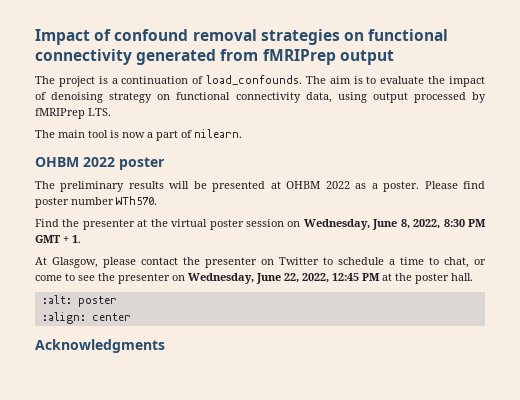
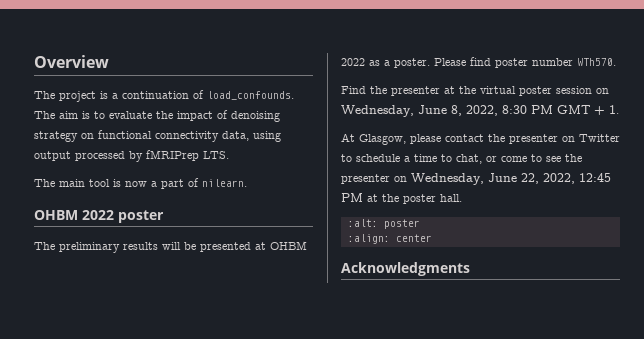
[35,29,449,45] [35,49,394,65] Impact of confound removal strategies on functional connectivity generated from fMRIPrep output -> [34,55,109,68] Overview

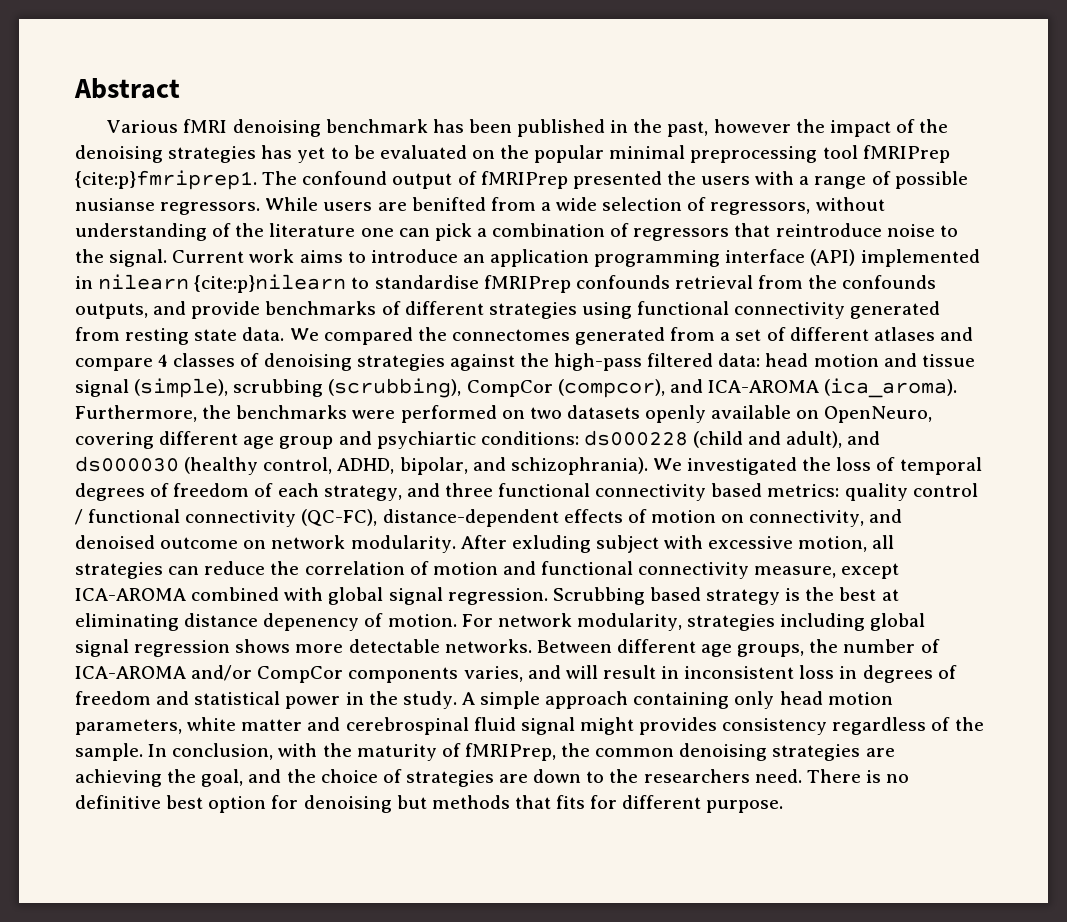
[34,55,109,68] [34,90,294,102] [34,110,280,122] [34,130,281,142] [34,150,229,162] [34,178,247,189] [34,210,164,223] [34,241,307,253] [341,57,616,68] [341,86,609,96] [341,105,619,117] [341,133,620,145] [341,154,582,164] [341,173,611,185] [341,193,462,204] [347,219,420,229] [347,234,432,244] [341,262,470,276] Overview // The project is a continuation of load_confounds. The aim is to evaluate the impact of denoising strategy on functional connectivity data, using output processed by fMRIPrep LTS. // The main tool is now a part of nilearn. // OHBM 2022 poster // The preliminary results will be presented at OHBM 2022 as a poster. Please find poster number WTh570. // Find the presenter at the virtual poster session on Wednesday, June 8, 2022, 8:30 PM GMT + 1. // At Glasgow, please contact the presenter on Twitter to schedule a time to chat, or come to see the presenter on Wednesday, June 22, 2022, 12:45 PM at the poster hall. // :alt: poster // :align: center // Acknowledgments -> [74,78,180,99] [107,119,949,137] [75,145,950,163] [75,170,968,190] [75,197,885,215] [75,223,958,241] [75,249,980,267] [75,274,937,293] [75,301,941,319] [75,327,973,345] [75,353,975,371] [75,378,958,398] [75,405,933,423] [75,430,881,449] [75,456,982,475] [75,483,978,501] [75,509,903,527] [75,535,895,553] [75,561,900,579] [75,587,899,605] [75,613,926,631] [75,639,940,657] [75,665,957,683] [75,691,893,709] [75,717,984,735] [75,743,895,761] [75,769,910,787] [75,795,784,813] Abstract // Various fMRI denoising benchmark has been published in the past, however the impact of the denoising strategies has yet to be evaluated on the popular minimal preprocessing tool fMRIPrep {cite:p}fmriprep1. The confound output of fMRIPrep presented the users with a range of possible nusianse regressors. While users are benifted from a wide selection of regressors, without understanding of the literature one can pick a combination of regressors that reintroduce noise to the signal. Current work aims to introduce an application programming interface (API) implemented in nilearn {cite:p}nilearn to standardise fMRIPrep confounds retrieval from the confounds outputs, and provide benchmarks of different strategies using functional connectivity generated from resting state data. We compared the connectomes generated from a set of different atlases and compare 4 classes of denoising strategies against the high-pass filtered data: head motion and tissue signal (simple), scrubbing (scrubbing), CompCor (compcor), and ICA-AROMA (ica_aroma). Furthermore, the benchmarks were performed on two datasets openly available on OpenNeuro, covering different age group and psychiartic conditions: ds000228 (child and adult), and ds000030 (healthy control, ADHD, bipolar, and schizophrania). We investigated the loss of temporal degrees of freedom of each strategy, and three functional connectivity based metrics: quality control / functional connectivity (QC-FC), distance-dependent effects of motion on connectivity, and denoised outcome on network modularity. After exluding subject with excessive motion, all strategies can reduce the correlation of motion and functional connectivity measure, except ICA-AROMA combined with global signal regression. Scrubbing based strategy is the best at eliminating distance depenency of motion. For network modularity, strategies including global signal regression shows more detectable networks. Between different age groups, the number of ICA-AROMA and/or CompCor components varies, and will result in inconsistent loss in degrees of freedom and statistical power in the study. A simple approach containing only head motion parameters, white matter and cerebrospinal fluid signal might provides consistency regardless of the sample. In conclusion, with the maturity of fMRIPrep, the common denoising strategies are achieving the goal, and the choice of strategies are down to the researchers need. There is no definitive best option for denoising but methods that fits for different purpose.

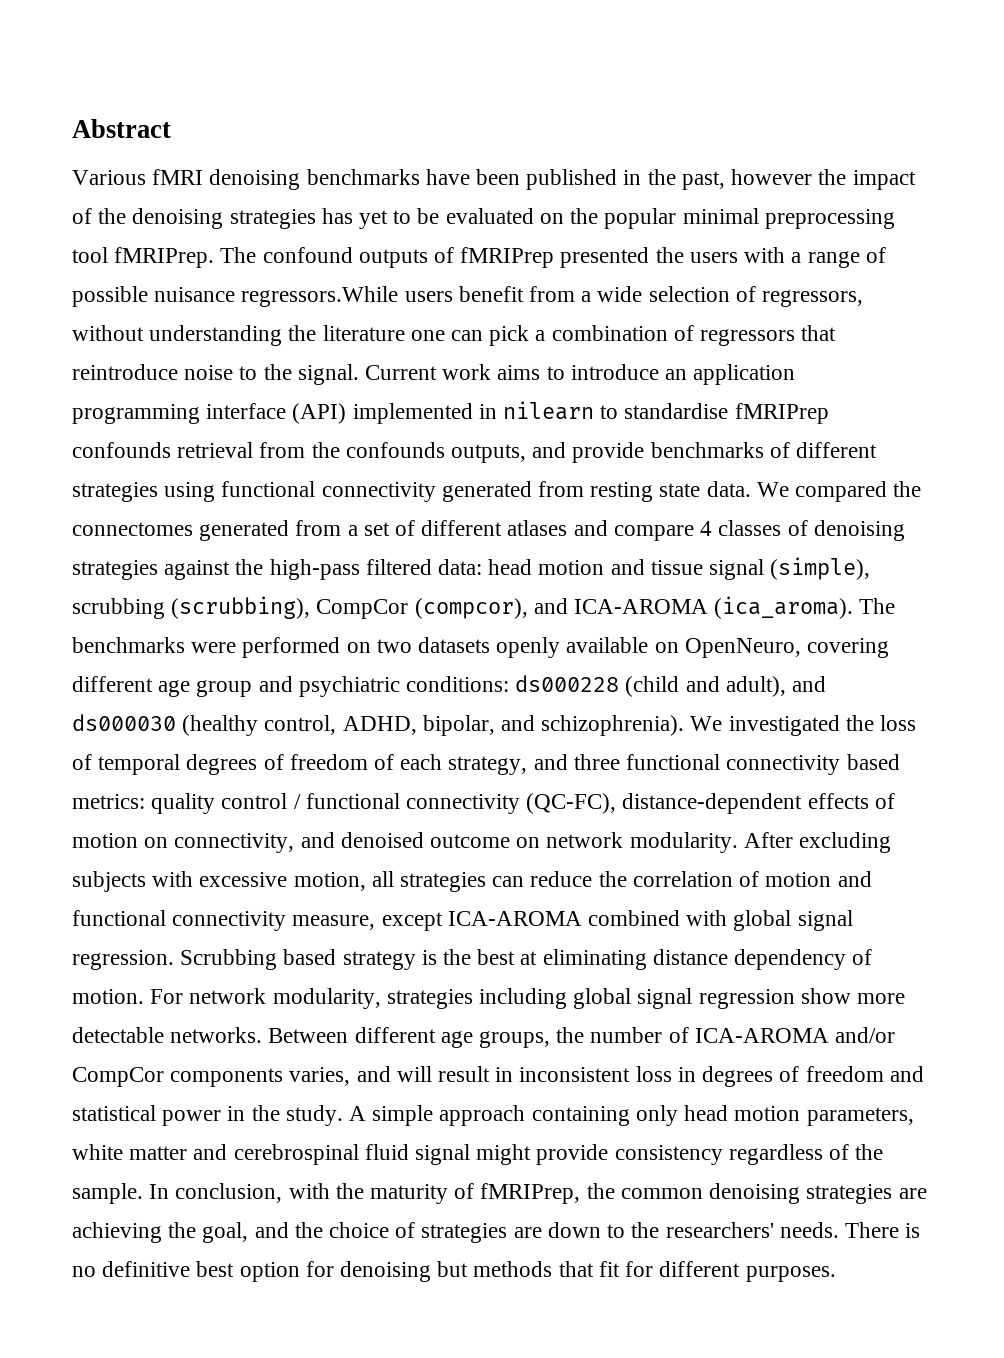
[325,119,464,133] benchmark has -> [306,169,470,185] benchmarks have
[862,145,950,163] [75,170,257,190] fMRIPrep {cite:p}fmriprep1. -> [114,247,215,268] fMRIPrep.
[392,173,453,189] output -> [358,249,428,268] outputs
[75,197,486,215] nusianse regressors. While users are benifted -> [154,286,524,307] nuisance regressors.While users benefit
[212,223,232,237] of -> (283, 335) none
[194,274,347,293] {cite:p}nilearn -> (595, 410) none
[75,405,232,422] Furthermore, the -> [859,598,896,614] The
[376,431,476,449] psychiartic -> [298,676,400,697] psychiatric
[510,457,648,475] schizophrania). -> [541,715,685,736] schizophrenia).
[511,535,659,553] exluding subject -> [799,832,892,853] [72,871,146,892] excluding subjects
[263,613,360,631] depenency -> [734,949,847,970] dependency
[235,639,291,653] shows -> [800,988,851,1004] show
[639,717,718,735] provides -> [536,1144,609,1165] provide
[643,769,802,783] researchers need. -> [665,1222,839,1238] researchers' needs.
[556,795,586,809] fits -> [598,1261,620,1277] fit
[706,800,784,813] purpose. -> [745,1266,836,1282] purposes.

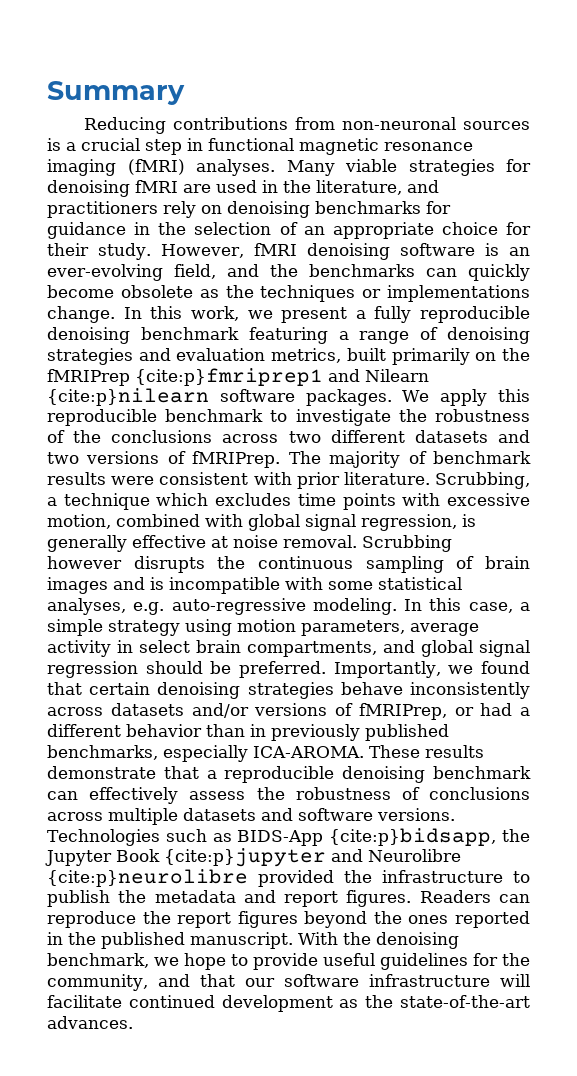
[72,119,171,138] [72,169,916,190] [72,208,895,229] [72,247,886,268] [72,286,864,307] [72,325,837,346] [72,364,796,385] [72,401,829,424] [72,442,878,463] [72,481,922,502] [72,520,905,541] [72,557,871,580] [72,596,896,619] [72,637,890,658] [72,675,827,697] [72,714,917,736] [72,754,900,775] [72,793,895,814] [72,832,892,853] [72,871,872,892] [72,910,853,931] [72,949,873,970] [72,988,906,1009] [72,1027,896,1048] [72,1066,924,1087] [72,1105,914,1126] [72,1144,884,1165] [72,1183,927,1204] [72,1222,921,1243] [72,1261,836,1282] Abstract // Various fMRI denoising benchmarks have been published in the past, however the impact of the denoising strategies has yet to be evaluated on the popular minimal preprocessing tool fMRIPrep. The confound outputs of fMRIPrep presented the users with a range of possible nuisance regressors.While users benefit from a wide selection of regressors, without understanding the literature one can pick a combination of regressors that reintroduce noise to the signal. Current work aims to introduce an application programming interface (API) implemented in nilearn to standardise fMRIPrep confounds retrieval from the confounds outputs, and provide benchmarks of different strategies using functional connectivity generated from resting state data. We compared the connectomes generated from a set of different atlases and compare 4 classes of denoising strategies against the high-pass filtered data: head motion and tissue signal (simple), scrubbing (scrubbing), CompCor (compcor), and ICA-AROMA (ica_aroma). The benchmarks were performed on two datasets openly available on OpenNeuro, covering different age group and psychiatric conditions: ds000228 (child and adult), and ds000030 (healthy control, ADHD, bipolar, and schizophrenia). We investigated the loss of temporal degrees of freedom of each strategy, and three functional connectivity based metrics: quality control / functional connectivity (QC-FC), distance-dependent effects of motion on connectivity, and denoised outcome on network modularity. After excluding subjects with excessive motion, all strategies can reduce the correlation of motion and functional connectivity measure, except ICA-AROMA combined with global signal regression. Scrubbing based strategy is the best at eliminating distance dependency of motion. For network modularity, strategies including global signal regression show more detectable networks. Between different age groups, the number of ICA-AROMA and/or CompCor components varies, and will result in inconsistent loss in degrees of freedom and statistical power in the study. A simple approach containing only head motion parameters, white matter and cerebrospinal fluid signal might provide consistency regardless of the sample. In conclusion, with the maturity of fMRIPrep, the common denoising strategies are achieving the goal, and the choice of strategies are down to the researchers' needs. There is no definitive best option for denoising but methods that fit for different purposes. -> [47,81,185,105] [83,117,530,134] [47,138,473,155] [47,159,531,176] [47,180,439,197] [47,201,451,218] [47,222,531,239] [47,243,530,260] [47,264,530,281] [47,285,530,302] [47,306,530,323] [47,327,530,344] [47,348,530,365] [47,368,429,386] [47,388,530,406] [47,409,530,426] [47,430,530,443] [47,451,531,468] [47,472,530,489] [47,493,530,510] [47,514,476,531] [47,535,452,552] [47,556,530,573] [47,577,462,594] [47,598,530,615] [47,619,479,636] [47,640,530,657] [47,661,530,678] [47,682,530,699] [47,703,530,720] [47,724,449,741] [47,745,484,762] [47,766,531,783] [47,787,530,804] [47,808,455,825] [47,828,530,846] [45,848,461,867] [47,869,530,887] [47,890,530,907] [47,911,530,928] [47,932,459,949] [47,953,530,970] [47,974,530,991] [47,995,530,1012] [47,1016,133,1029] Summary // Reducing contributions from non-neuronal sources is a crucial step in functional magnetic resonance imaging (fMRI) analyses. Many viable strategies for denoising fMRI are used in the literature, and practitioners rely on denoising benchmarks for guidance in the selection of an appropriate choice for their study. However, fMRI denoising software is an ever-evolving field, and the benchmarks can quickly become obsolete as the techniques or implementations change. In this work, we present a fully reproducible denoising benchmark featuring a range of denoising strategies and evaluation metrics, built primarily on the fMRIPrep {cite:p}fmriprep1 and Nilearn {cite:p}nilearn software packages. We apply this reproducible benchmark to investigate the robustness of the conclusions across two different datasets and two versions of fMRIPrep. The majority of benchmark results were consistent with prior literature. Scrubbing, a technique which excludes time points with excessive motion, combined with global signal regression, is generally effective at noise removal. Scrubbing however disrupts the continuous sampling of brain images and is incompatible with some statistical analyses, e.g. auto-regressive modeling. In this case, a simple strategy using motion parameters, average activity in select brain compartments, and global signal regression should be preferred. Importantly, we found that certain denoising strategies behave inconsistently across datasets and/or versions of fMRIPrep, or had a different behavior than in previously published benchmarks, especially ICA-AROMA. These results demonstrate that a reproducible denoising benchmark can effectively assess the robustness of conclusions across multiple datasets and software versions. Technologies such as BIDS-App {cite:p}bidsapp, the Jupyter Book {cite:p}jupyter and Neurolibre {cite:p}neurolibre provided the infrastructure to publish the metadata and report figures. Readers can reproduce the report figures beyond the ones reported in the published manuscript. With the denoising benchmark, we hope to provide useful guidelines for the community, and that our software infrastructure will facilitate continued development as the state-of-the-art advances.

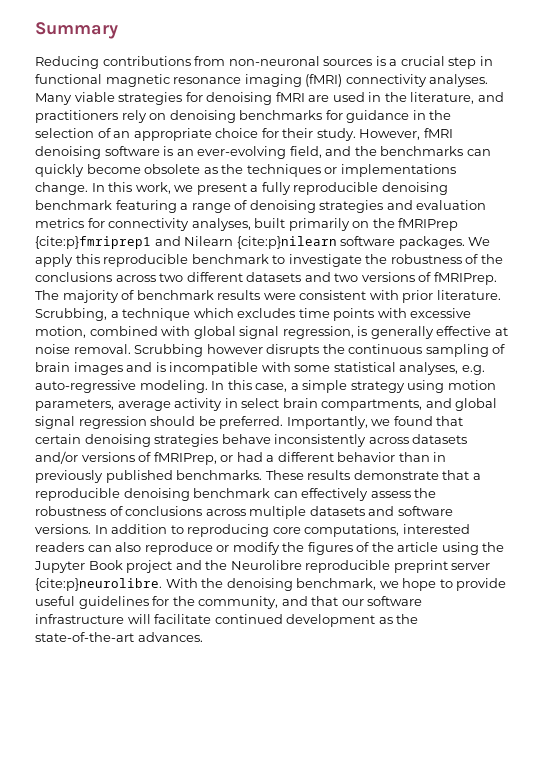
(185, 167) none -> [345,74,427,87] connectivity
[271,348,342,363] metrics, -> [35,218,251,231] metrics for connectivity analyses,
[47,745,364,762] benchmarks, especially ICA-AROMA. -> [176,470,263,480] benchmarks.
[47,828,530,846] [45,848,461,867] [47,869,530,887] [47,890,530,907] [47,911,530,928] [47,932,293,949] Technologies such as BIDS-App {cite:p}bidsapp, the Jupyter Book {cite:p}jupyter and Neurolibre {cite:p}neurolibre provided the infrastructure to publish the metadata and report figures. Readers can reproduce the report figures beyond the ones reported in the published manuscript. -> [94,524,470,537] [35,542,505,555] [34,560,491,573] [35,578,162,591] In addition to reproducing core computations, interested readers can also reproduce or modify the figures of the article using the Jupyter Book project and the Neurolibre reproducible preprint server {cite:p}neurolibre.

